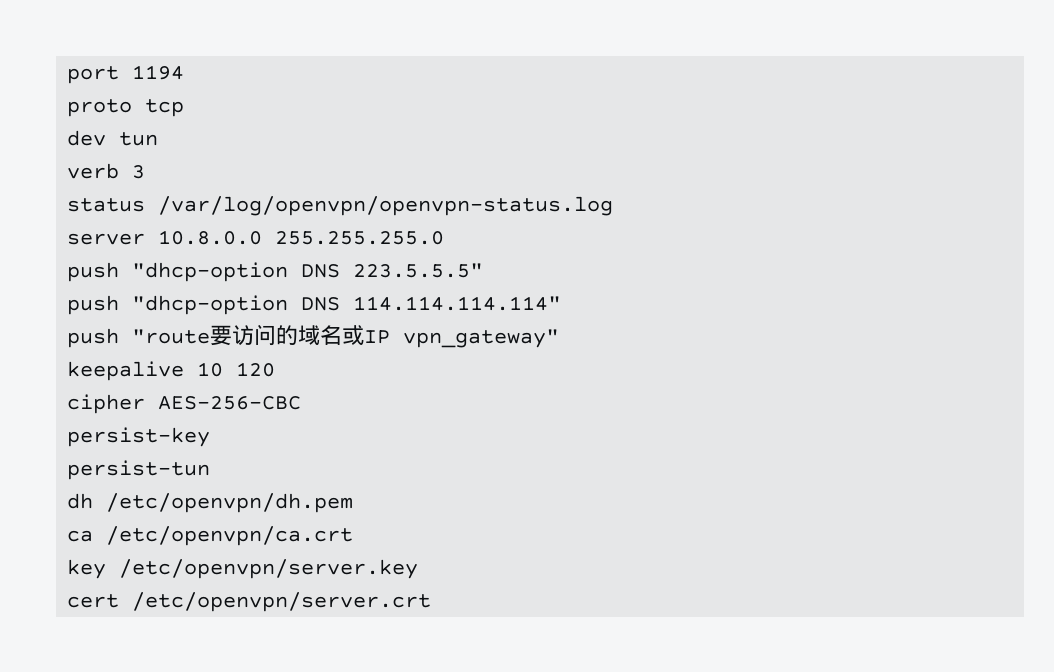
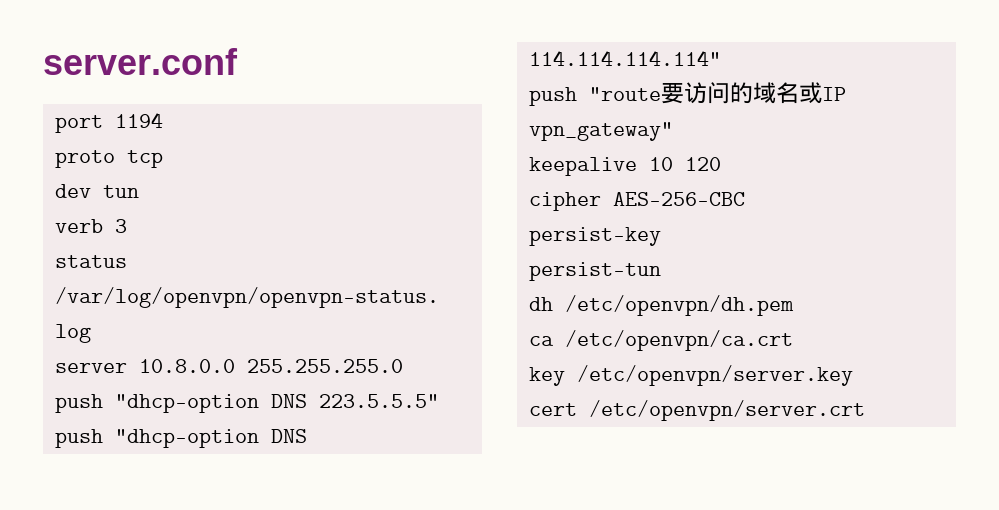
(67, 75) none -> [43,48,238,75] server.conf //

